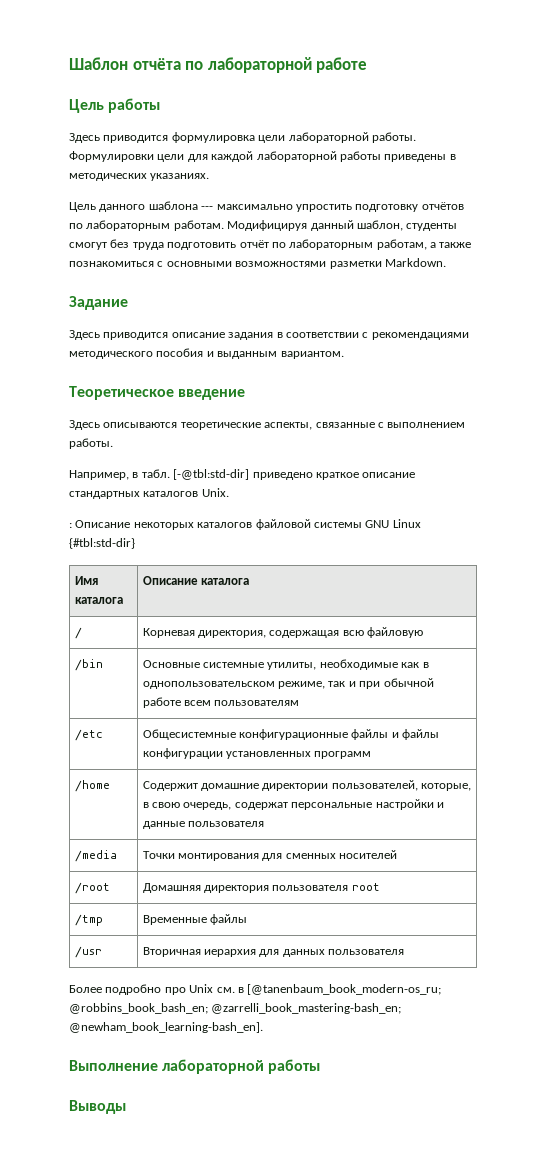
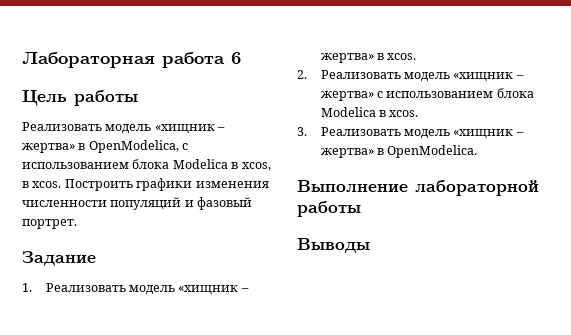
[69,57,368,73] [69,98,161,113] [69,132,416,143] [69,151,456,162] [69,173,210,181] [69,201,464,212] [69,220,458,231] [69,239,472,250] [69,258,446,269] [69,296,128,310] [69,330,469,340] [69,348,344,359] [69,386,246,400] [69,420,466,430] [69,438,113,449] [69,469,416,480] [69,488,229,499] [69,519,421,530] [69,538,135,549] [74,576,98,585] [74,597,123,604] [142,576,250,585] [74,627,82,639] [142,627,424,638] [74,659,103,671] [142,659,429,670] [142,678,434,689] [142,697,300,708] [74,729,103,741] [142,729,440,740] [142,748,372,759] [74,780,110,792] [142,780,472,791] [142,799,444,810] [142,821,265,829] [74,850,117,862] [142,850,398,861] [74,882,110,894] [142,883,380,893] [74,914,103,926] [142,914,248,925] [74,946,102,958] [142,947,405,957] [69,984,442,995] [69,1003,402,1014] [69,1022,263,1033] Шаблон отчёта по лабораторной работе // Цель работы // Здесь приводится формулировка цели лабораторной работы. Формулировки цели для каждой лабораторной работы приведены в методических указаниях. // Цель данного шаблона --- максимально упростить подготовку отчётов по лабораторным работам. Модифицируя данный шаблон, студенты смогут без труда подготовить отчёт по лабораторным работам, а также познакомиться с основными возможностями разметки Markdown. // Задание // Здесь приводится описание задания в соответствии с рекомендациями методического пособия и выданным вариантом. // Теоретическое введение // Здесь описываются теоретические аспекты, связанные с выполнением работы. // Например, в табл. [-@tbl:std-dir] приведено краткое описание стандартных каталогов Unix. // : Описание некоторых каталогов файловой системы GNU Linux {#tbl:std-dir} // Имя каталога | Описание каталога // / | Корневая директория, содержащая всю файловую // /bin | Основные системные утилиты, необходимые как в однопользовательском режиме, так и при обычной работе всем пользователям // /etc | Общесистемные конфигурационные файлы и файлы конфигурации установленных программ // /home | Содержит домашние директории пользователей, которые, в свою очередь, содержат персональные настройки и данные пользователя // /media | Точки монтирования для сменных носителей // /root | Домашняя директория пользователя root // /tmp | Временные файлы // /usr | Вторичная иерархия для данных пользователя // Более подробно про Unix см. в [@tanenbaum_book_modern-os_ru; @robbins_book_bash_en; @zarrelli_book_mastering-bash_en; @newham_book_learning-bash_en]. -> [22,52,241,68] [22,90,138,106] [22,122,226,134] [22,140,189,153] [22,159,271,171] [22,178,269,191] [22,197,253,210] [22,219,77,229] [22,251,96,266] [22,283,249,295] [320,53,417,63] [297,70,524,82] [320,88,534,101] [320,107,419,117] [297,127,524,139] [320,145,478,158] Лабораторная работа 6 // Цель работы // Реализовать модель «хищник – жертва» в OpenModelica, с использованием блока Мodelica в xcos, в xcos. Построить графики изменения численности популяций и фазовый портрет. // Задание // 1. Реализовать модель «хищник – жертва» в xcos. // 2. Реализовать модель «хищник – жертва» с использованием блока Мodelica в xcos. // 3. Реализовать модель «хищник – жертва» в OpenModelica.

